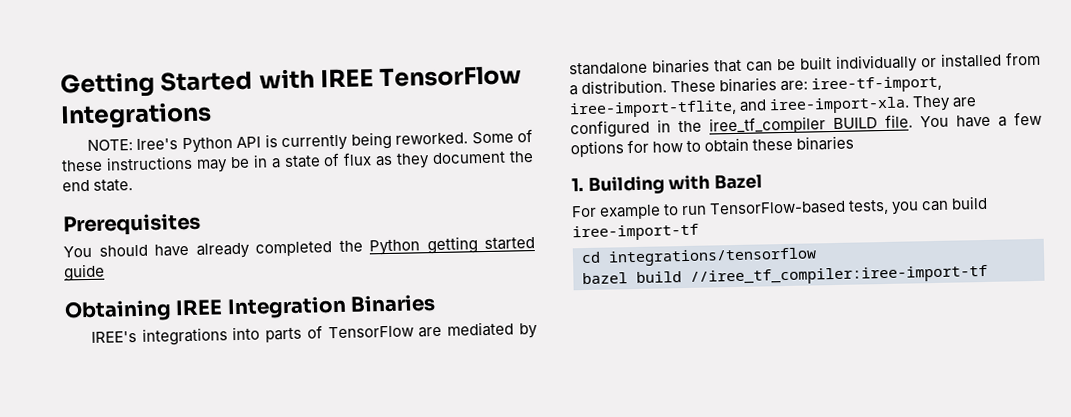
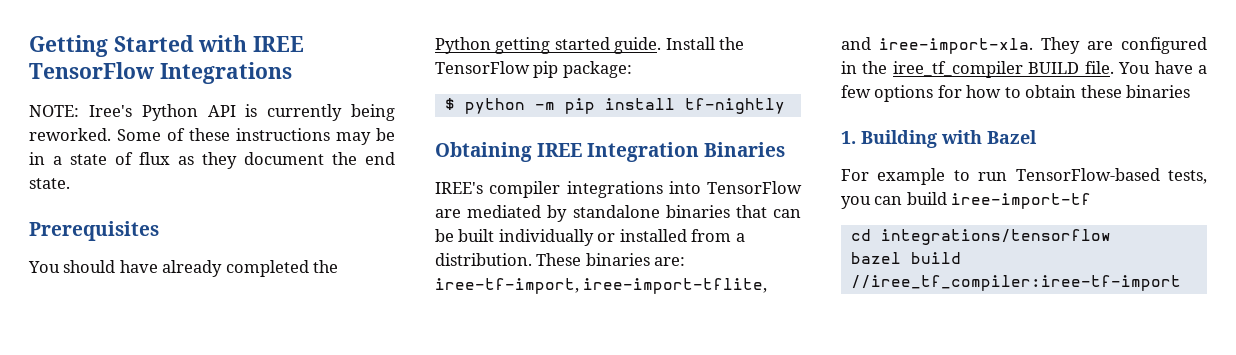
[64,263,105,282] guide -> [614,37,745,54] [435,61,632,78] [444,98,785,114] guide. Install the TensorFlow pip package: // $ python -m pip install tf-nightly
(137, 337) none -> [489,181,561,198] compiler
[265,325,323,343] parts of -> (701, 187) none
[690,264,988,286] //iree_tf_compiler:iree-import-tf -> [850,275,1181,291] //iree_tf_compiler:iree-tf-import

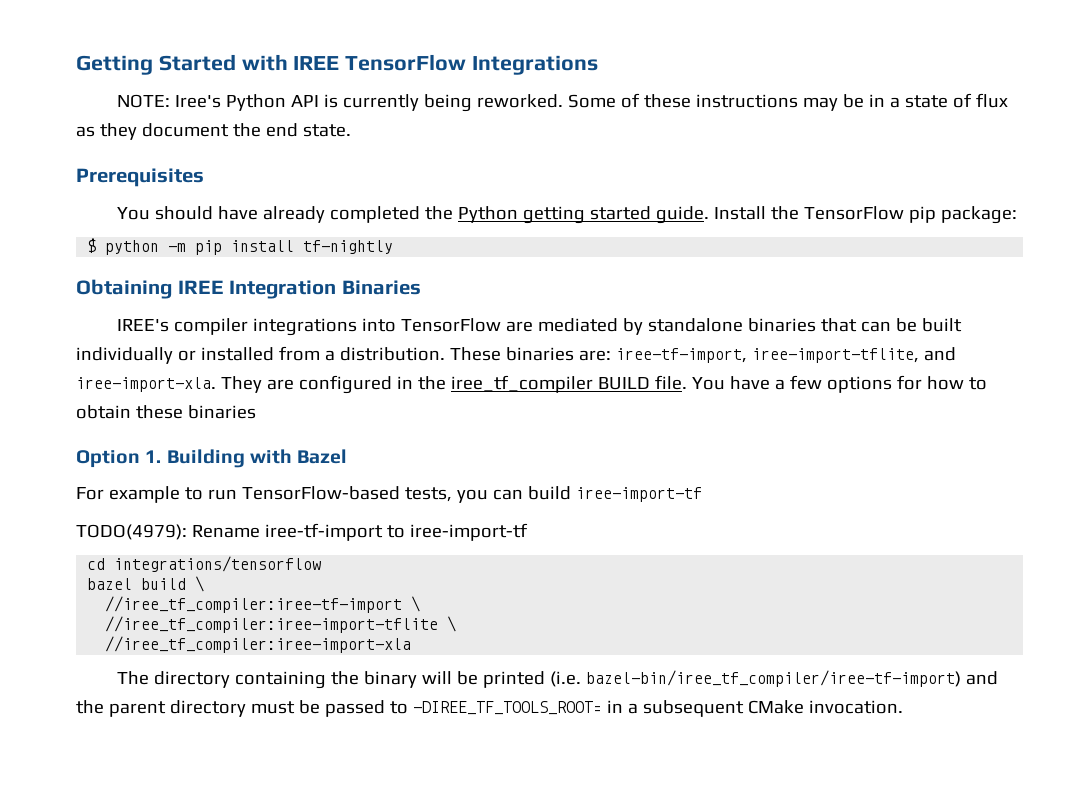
(1191, 91) none -> [76,450,140,468] Option
(1092, 201) none -> [76,523,528,541] // TODO(4979): Rename iree-tf-import to iree-import-tf
[850,275,1181,291] //iree_tf_compiler:iree-tf-import -> [195,576,205,592] [105,596,421,613] [105,616,457,633] [105,636,412,653] [116,670,998,689] [76,700,903,717] \ // //iree_tf_compiler:iree-tf-import \ // //iree_tf_compiler:iree-import-tflite \ // //iree_tf_compiler:iree-import-xla // The directory containing the binary will be printed (i.e. bazel-bin/iree_tf_compiler/iree-tf-import) and the parent directory must be passed to -DIREE_TF_TOOLS_ROOT= in a subsequent CMake invocation.

